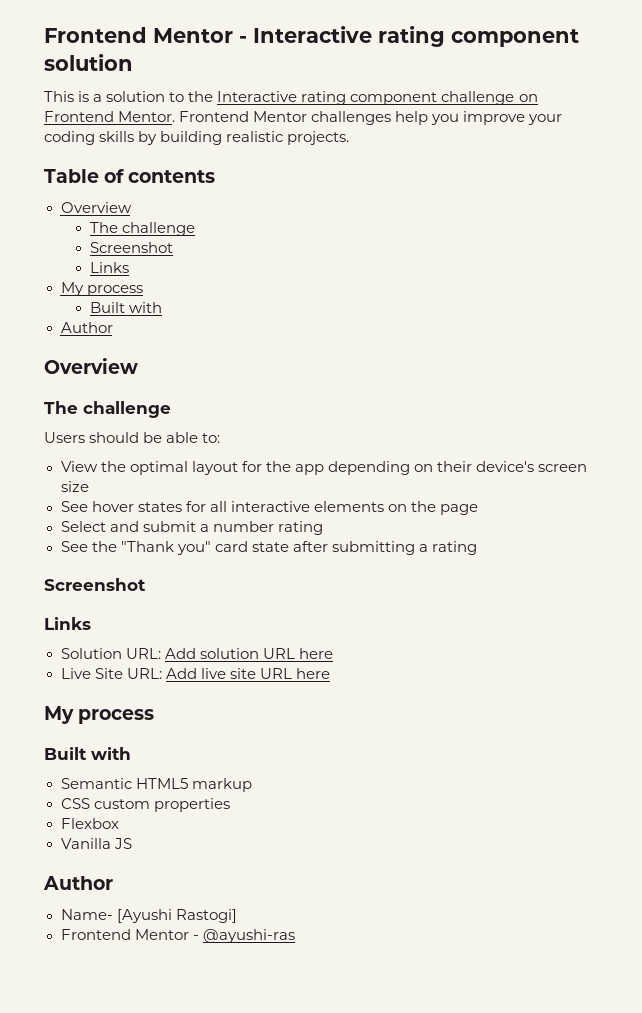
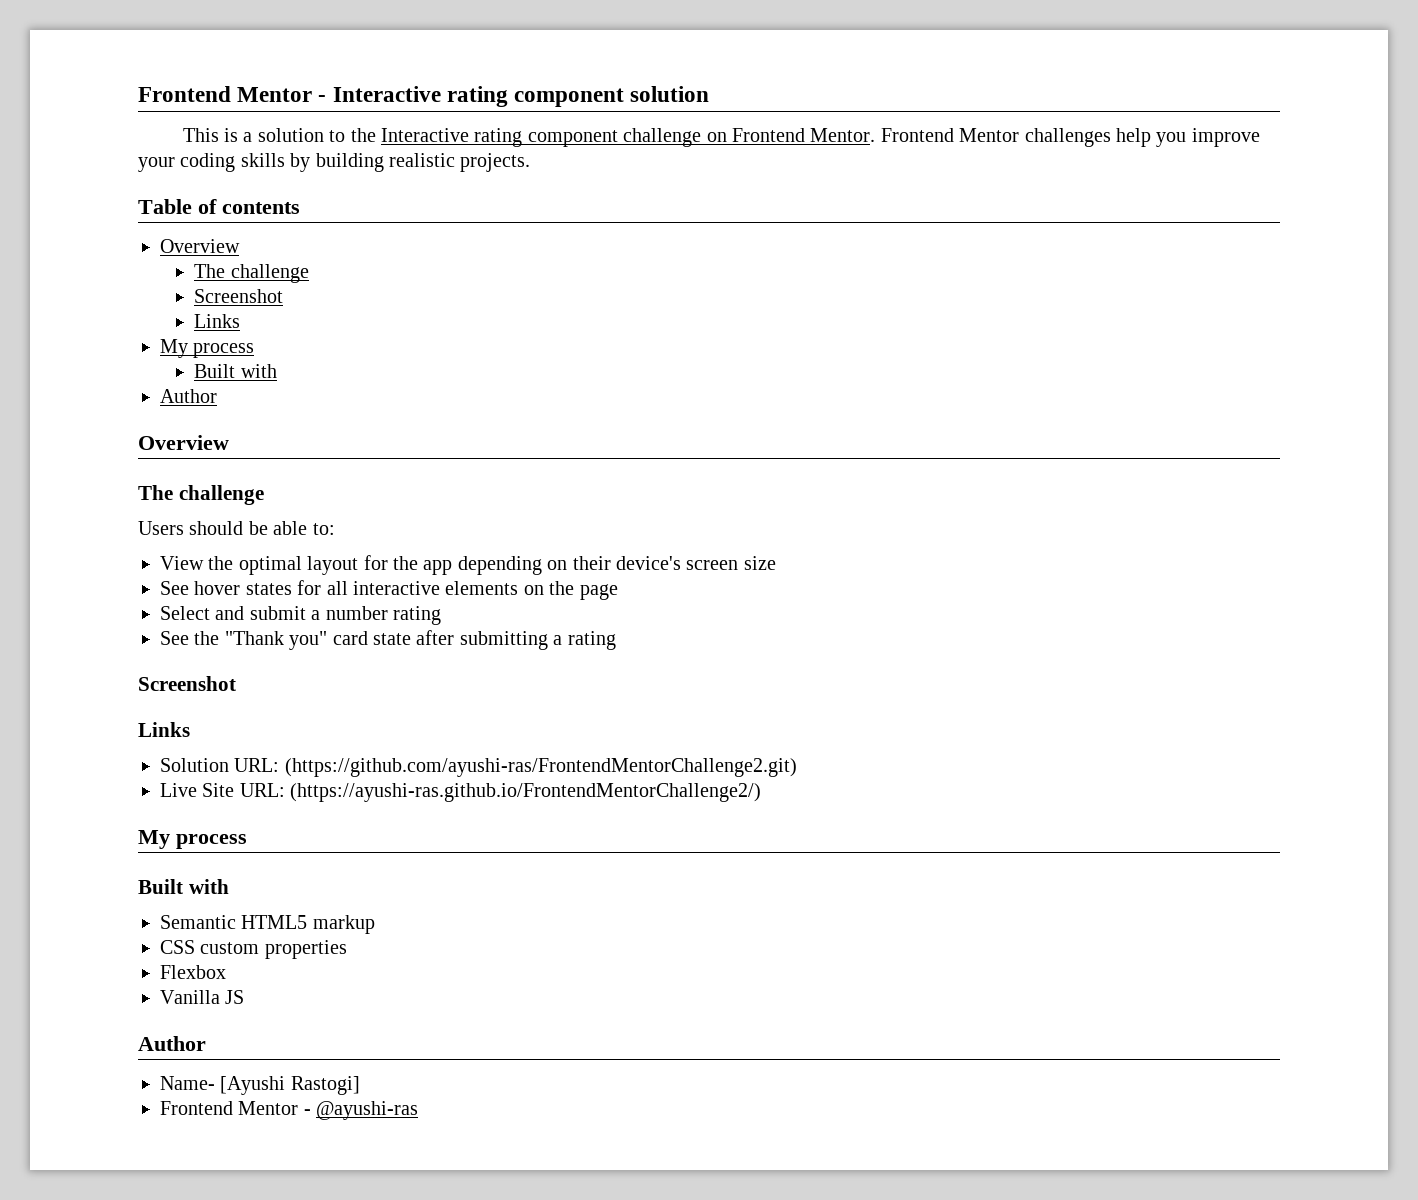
[164,648,333,659] Add solution URL here -> [284,758,797,777] (https://github.com/ayushi-ras/FrontendMentorChallenge2.git)
[165,668,330,679] Add live site URL here -> [290,783,762,802] (https://ayushi-ras.github.io/FrontendMentorChallenge2/)

